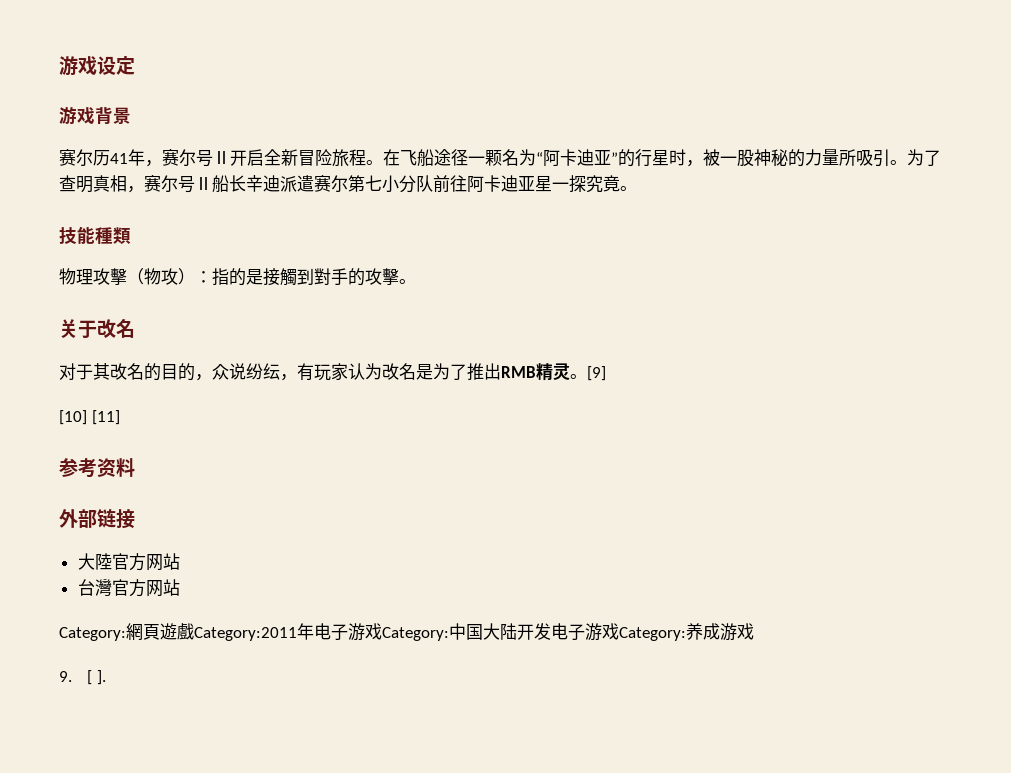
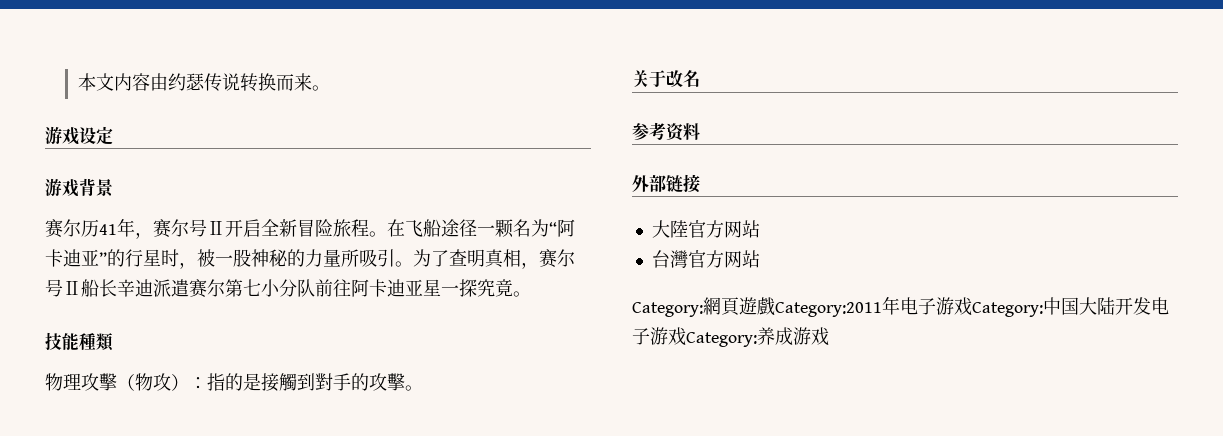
(59, 66) none -> [77,73,330,92] 本文内容由约瑟传说转换而来。 //
[59,363,606,381] [59,410,120,425] // 对于其改名的目的，众说纷纭，有玩家认为改名是为了推出RMB精灵。[9] // [10] [11] -> (700, 78) none
[59,670,106,685] // 9. [ ]. -> (829, 336) none

